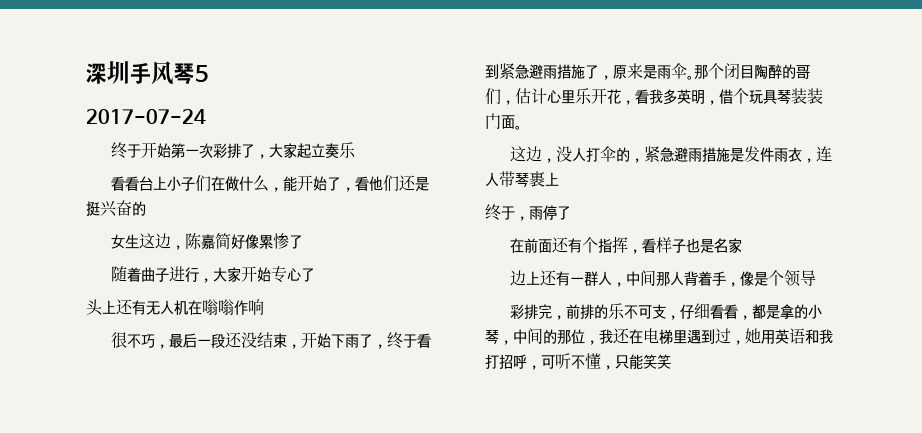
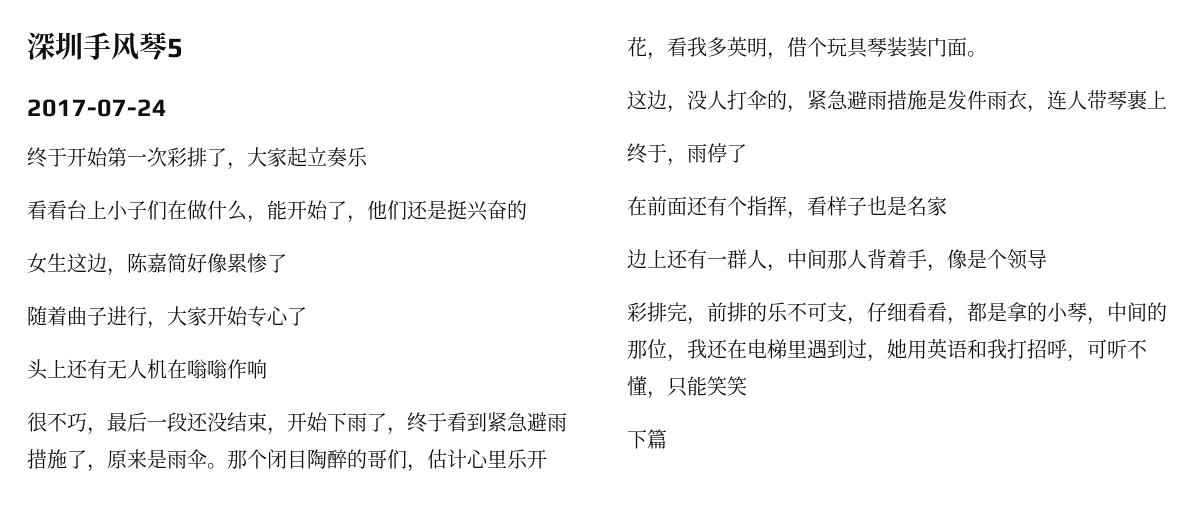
[355,176,370,191] 看 -> (367, 219) none
(671, 361) none -> [627,429,667,449] // 下篇

